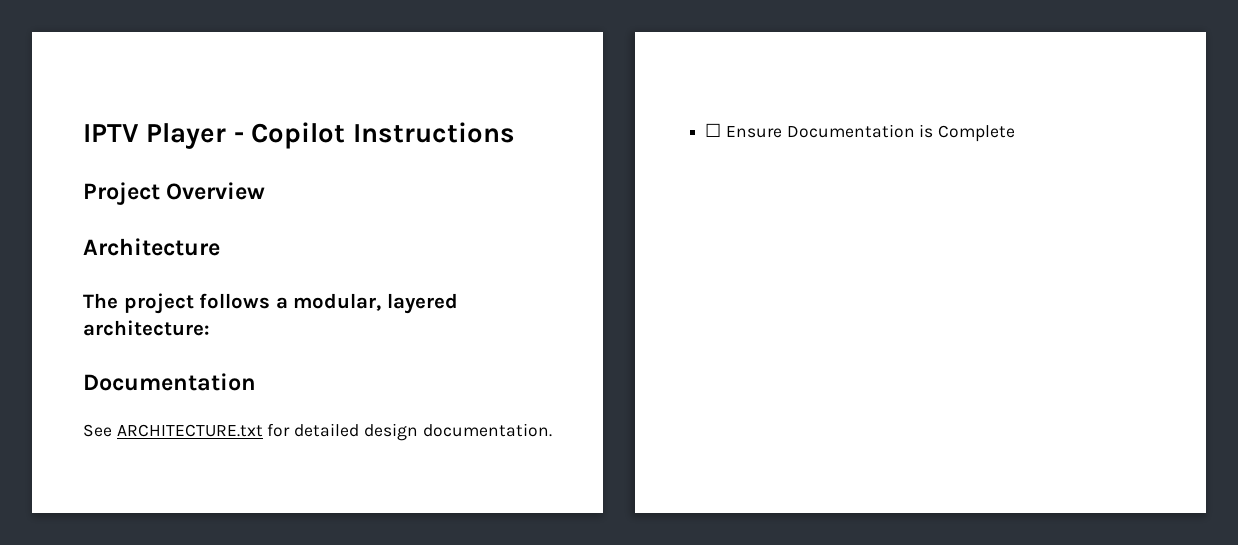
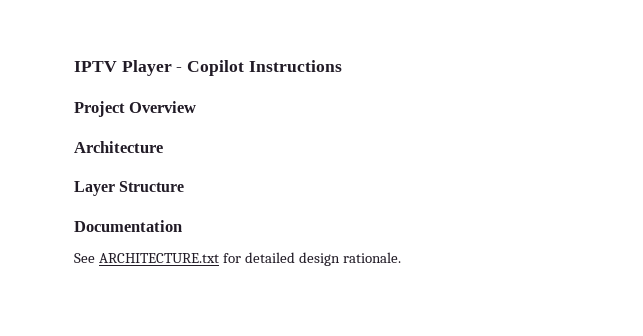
[83,293,458,314] [83,320,210,336] The project follows a modular, layered architecture: -> [74,181,185,196] Layer Structure
[422,423,552,437] [705,123,1016,142] documentation. // ☐ Ensure Documentation is Complete -> [342,252,401,263] rationale.

